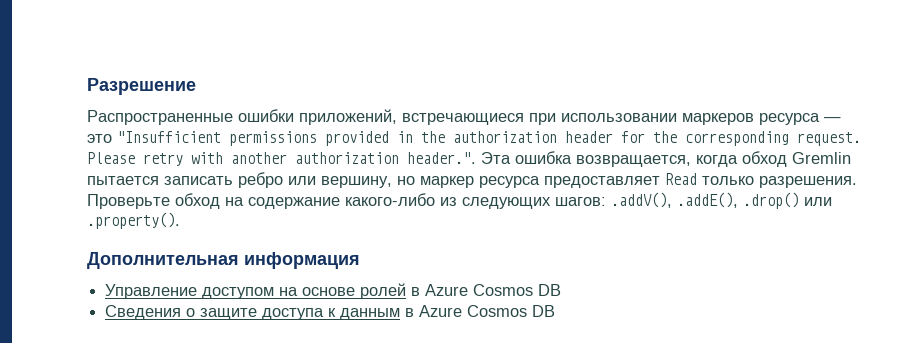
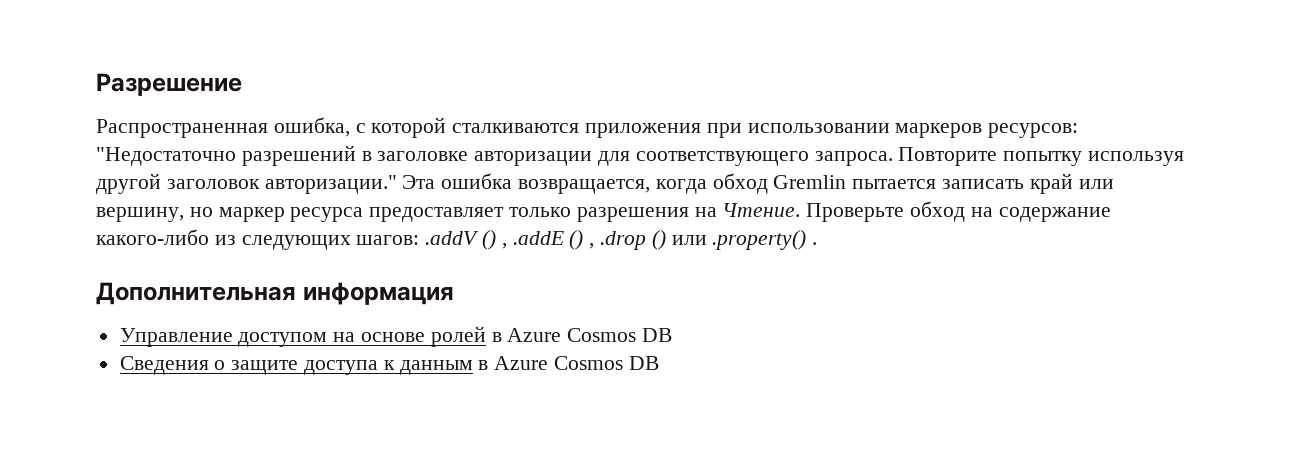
[87,109,841,125] [87,131,861,146] [87,152,476,166] Распространенные ошибки приложений, встречающиеся при использовании маркеров ресурса — это "Insufficient permissions provided in the authorization header for the corresponding request. Please retry with another authorization header.". -> [96,117,1079,138] [96,145,1185,166] [96,173,397,194] Распространенная ошибка, с которой сталкиваются приложения при использовании маркеров ресурсов: "Недостаточно разрешений в заголовке авторизации для соответствующего запроса. Повторите попытку используя другой заголовок авторизации."
[238,172,283,188] ребро -> [1029,173,1073,194] край
[665,173,857,188] Read только разрешения. -> [509,203,801,222] только разрешения на Чтение.
[611,192,832,209] [87,212,180,229] .addV(), .addE(), .drop() или .property(). -> [425,230,818,250] .addV () , .addE () , .drop () или .property() .

